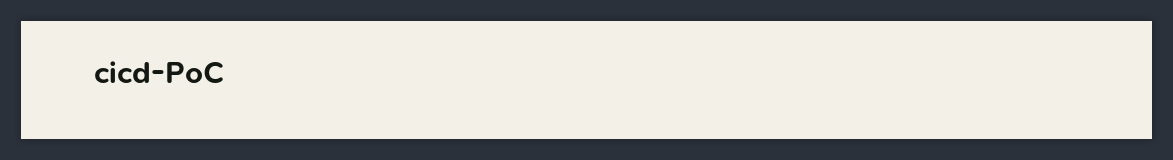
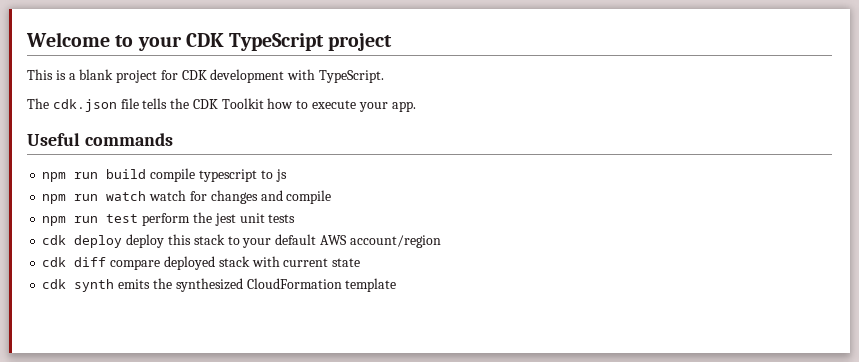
[94,61,224,84] cicd-PoC -> [26,32,393,51] [27,69,385,83] [27,98,416,112] [27,133,173,146] [42,168,287,182] [42,190,332,204] [42,212,296,226] [42,234,441,248] [42,256,361,270] [42,278,397,292] Welcome to your CDK TypeScript project // This is a blank project for CDK development with TypeScript. // The cdk.json file tells the CDK Toolkit how to execute your app. // Useful commands // npm run build compile typescript to js // npm run watch watch for changes and compile // npm run test perform the jest unit tests // cdk deploy deploy this stack to your default AWS account/region // cdk diff compare deployed stack with current state // cdk synth emits the synthesized CloudFormation template

